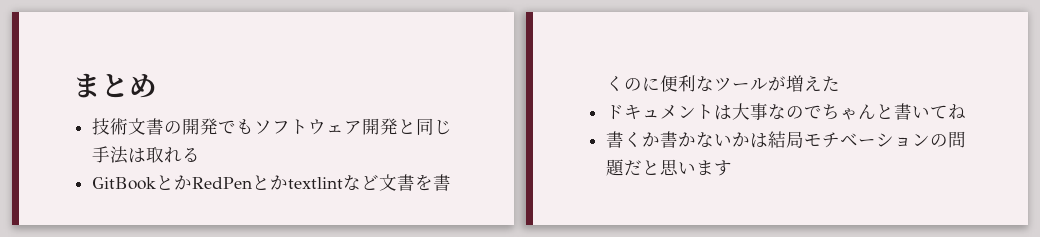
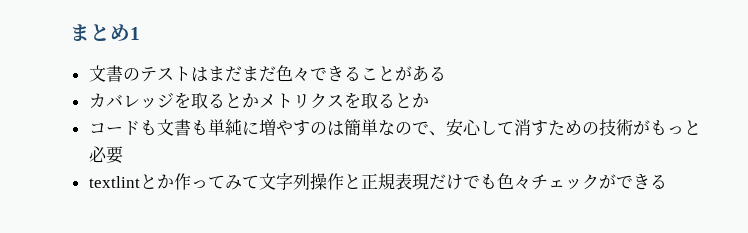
[92,118,453,135] [92,146,201,164] [92,174,452,191] [606,75,841,92] [606,103,967,120] [606,131,967,148] [606,159,733,176] // 技術文書の開発でもソフトウェア開発と同じ手法は取れる // GitBookとかRedPenとかtextlintなど文書を書くのに便利なツールが増えた // ドキュメントは大事なのでちゃんと書いてね // 書くか書かないかは結局モチベーションの問題だと思います -> [130,27,140,40] [88,65,446,82] [88,92,429,109] [88,119,701,137] [88,146,123,164] [88,173,667,190] 1 // 文書のテストはまだまだ色々できることがある // カバレッジを取るとかメトリクスを取るとか // コードも文書も単純に増やすのは簡単なので、安心して消すための技術がもっと必要 // textlintとか作ってみて文字列操作と正規表現だけでも色々チェックができる

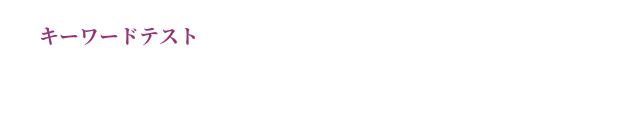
[70,24,140,41] [88,65,446,82] [88,92,429,109] [88,119,701,137] [88,146,123,164] [88,173,667,190] まとめ1 // 文書のテストはまだまだ色々できることがある // カバレッジを取るとかメトリクスを取るとか // コードも文書も単純に増やすのは簡単なので、安心して消すための技術がもっと必要 // textlintとか作ってみて文字列操作と正規表現だけでも色々チェックができる -> [39,27,199,46] キーワードテスト

